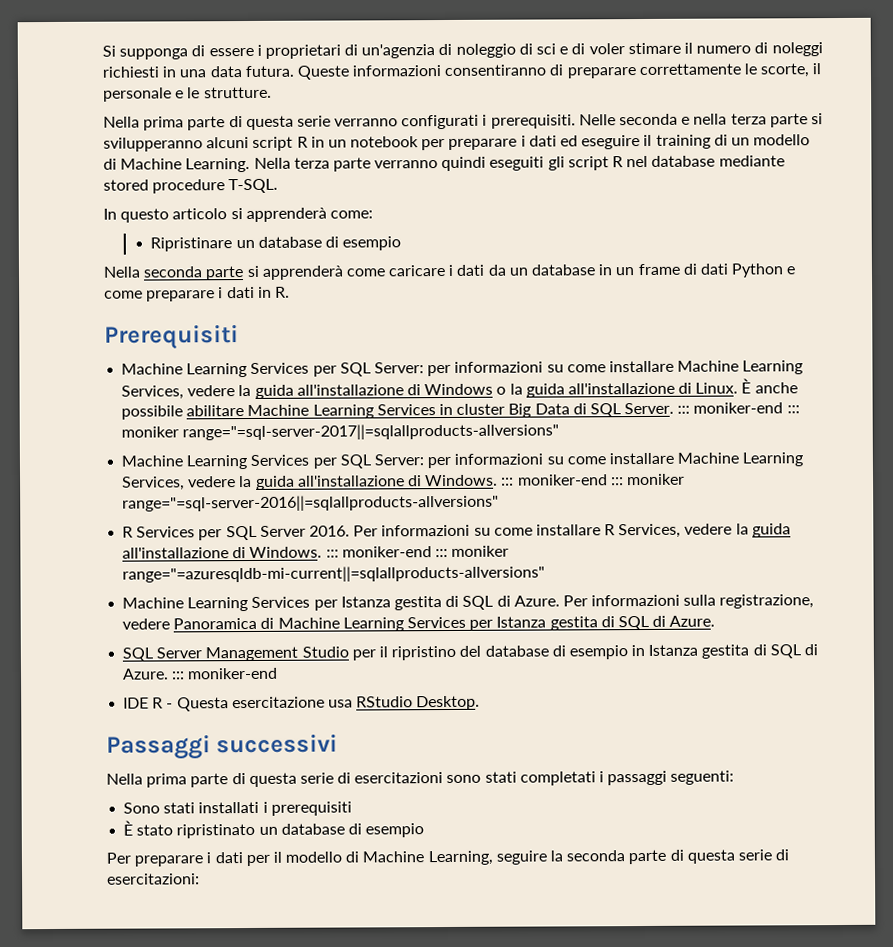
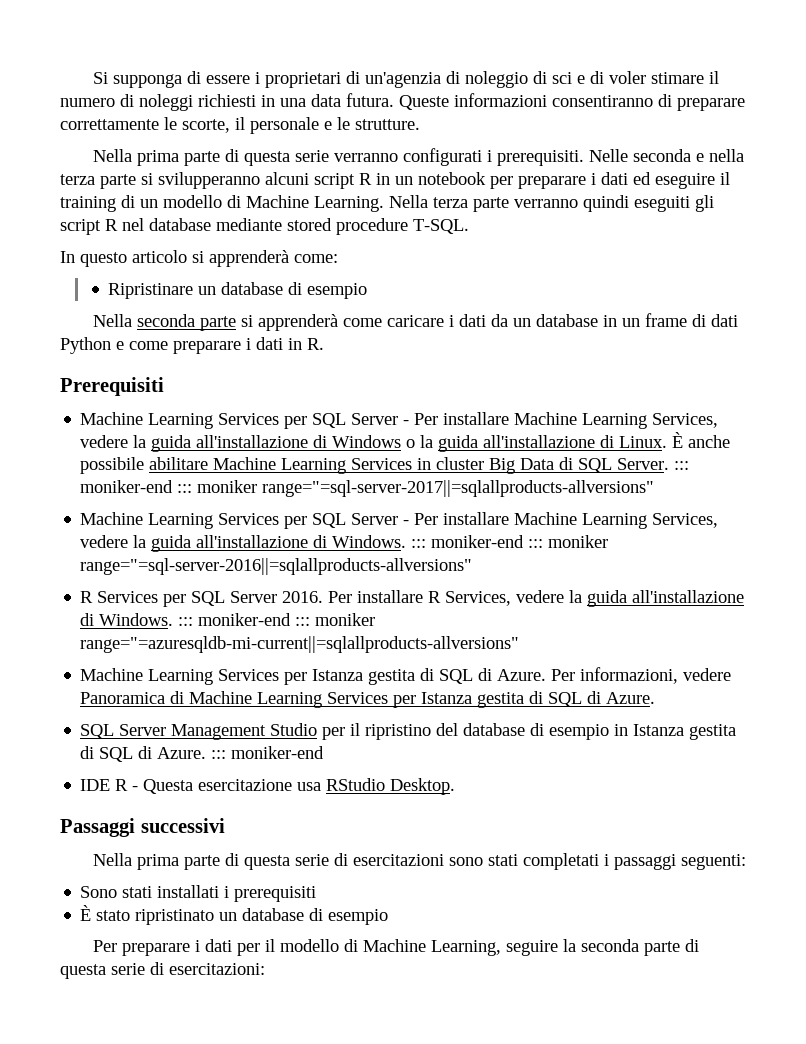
[373,361,606,377] Server: per informazioni su come -> [351,413,439,425] Server - Per
[373,453,606,469] Server: per informazioni su come -> [351,513,439,525] Server - Per
[381,524,533,537] informazioni su come -> (353, 597) none
[591,594,815,609] informazioni sulla registrazione, -> [580,667,679,684] informazioni,

